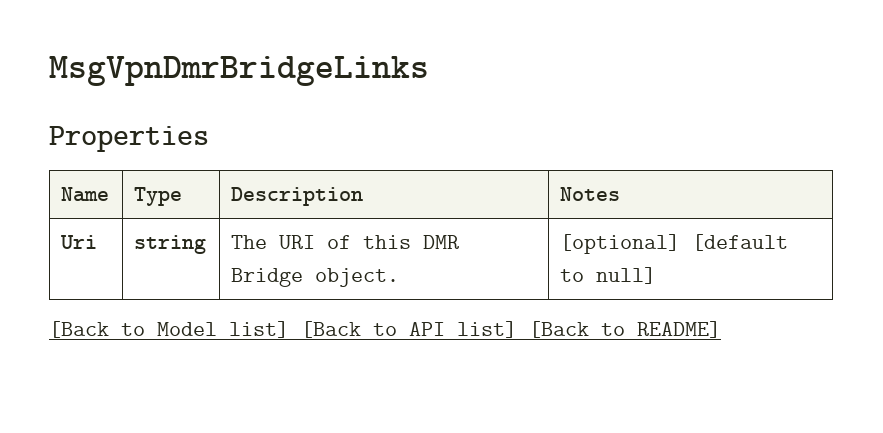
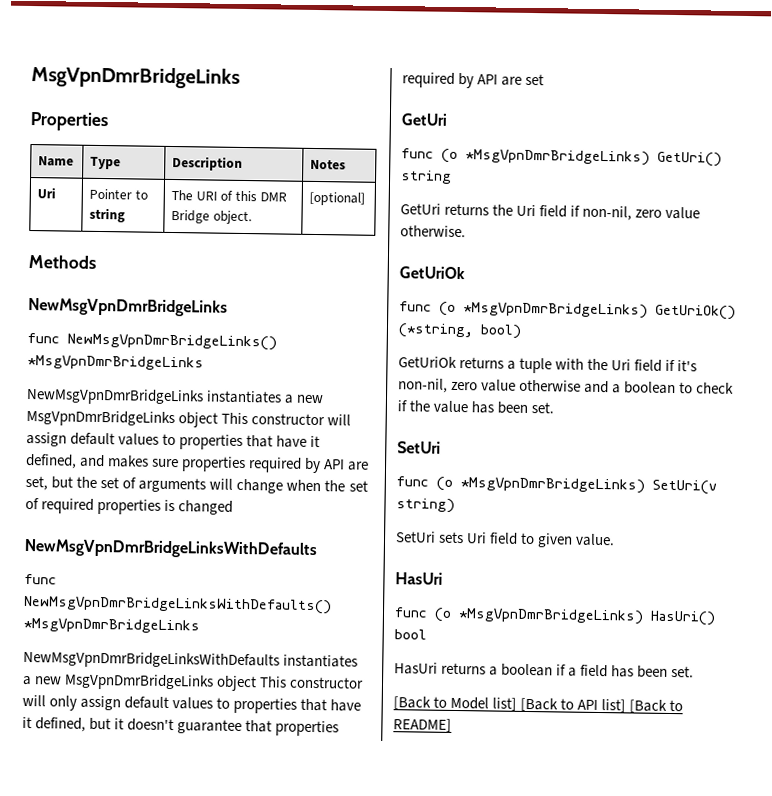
(98, 242) none -> [89,188,148,200] Pointer to
[692,234,789,251] [560,267,657,284] [default to null] -> [28,255,96,269] [28,297,228,317] [27,332,277,351] [27,354,204,371] [26,387,325,406] [26,409,352,428] [26,431,321,451] [25,453,370,474] [25,475,368,494] [25,497,234,515] [24,538,317,560] [24,573,57,585] [24,595,332,615] [23,617,200,634] [23,650,359,670] [22,673,365,692] [22,694,362,714] [22,716,340,737] [402,72,545,89] [401,113,447,126] [401,148,722,167] [401,170,452,184] [400,203,701,221] [400,225,466,238] [399,266,465,280] [399,301,736,320] [398,323,522,339] [398,356,698,374] [398,378,735,395] [397,400,555,414] [397,441,441,454] [396,476,717,495] [396,498,455,513] [395,531,616,548] [395,572,443,585] [394,607,716,626] [394,629,427,640] [394,662,695,678] // Methods // NewMsgVpnDmrBridgeLinks // func NewMsgVpnDmrBridgeLinks() *MsgVpnDmrBridgeLinks // NewMsgVpnDmrBridgeLinks instantiates a new MsgVpnDmrBridgeLinks object This constructor will assign default values to properties that have it defined, and makes sure properties required by API are set, but the set of arguments will change when the set of required properties is changed // NewMsgVpnDmrBridgeLinksWithDefaults // func NewMsgVpnDmrBridgeLinksWithDefaults() *MsgVpnDmrBridgeLinks // NewMsgVpnDmrBridgeLinksWithDefaults instantiates a new MsgVpnDmrBridgeLinks object This constructor will only assign default values to properties that have it defined, but it doesn't guarantee that properties required by API are set // GetUri // func (o *MsgVpnDmrBridgeLinks) GetUri() string // GetUri returns the Uri field if non-nil, zero value otherwise. // GetUriOk // func (o *MsgVpnDmrBridgeLinks) GetUriOk() (*string, bool) // GetUriOk returns a tuple with the Uri field if it's non-nil, zero value otherwise and a boolean to check if the value has been set. // SetUri // func (o *MsgVpnDmrBridgeLinks) SetUri(v string) // SetUri sets Uri field to given value. // HasUri // func (o *MsgVpnDmrBridgeLinks) HasUri() bool // HasUri returns a boolean if a field has been set.

